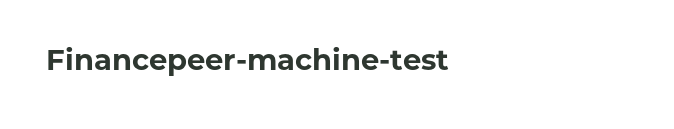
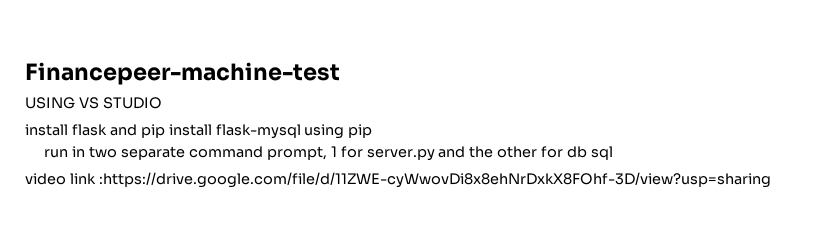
(449, 61) none -> [25,97,162,109] [25,124,373,139] [44,146,614,161] [25,172,771,188] // USING VS STUDIO // install flask and pip install flask-mysql using pip // run in two separate command prompt, 1 for server.py and the other for db sql // video link :https://drive.google.com/file/d/11ZWE-cyWwovDi8x8ehNrDxkX8FOhf-3D/view?usp=sharing

